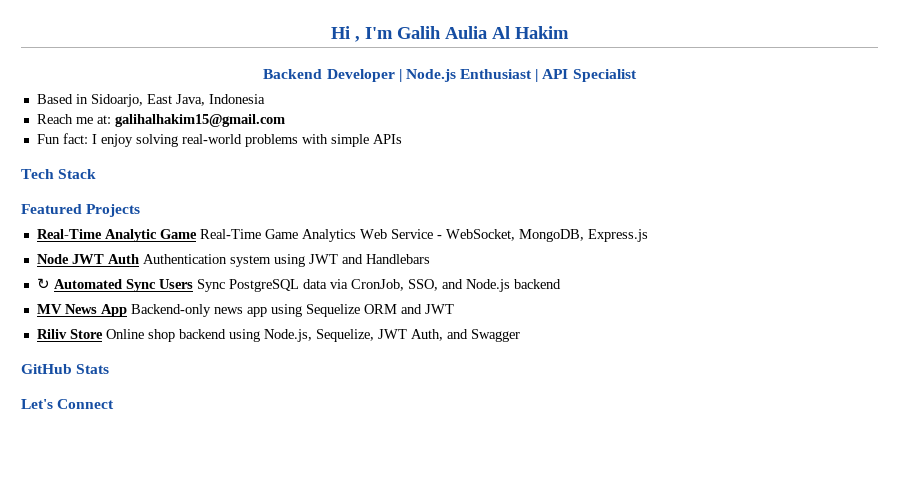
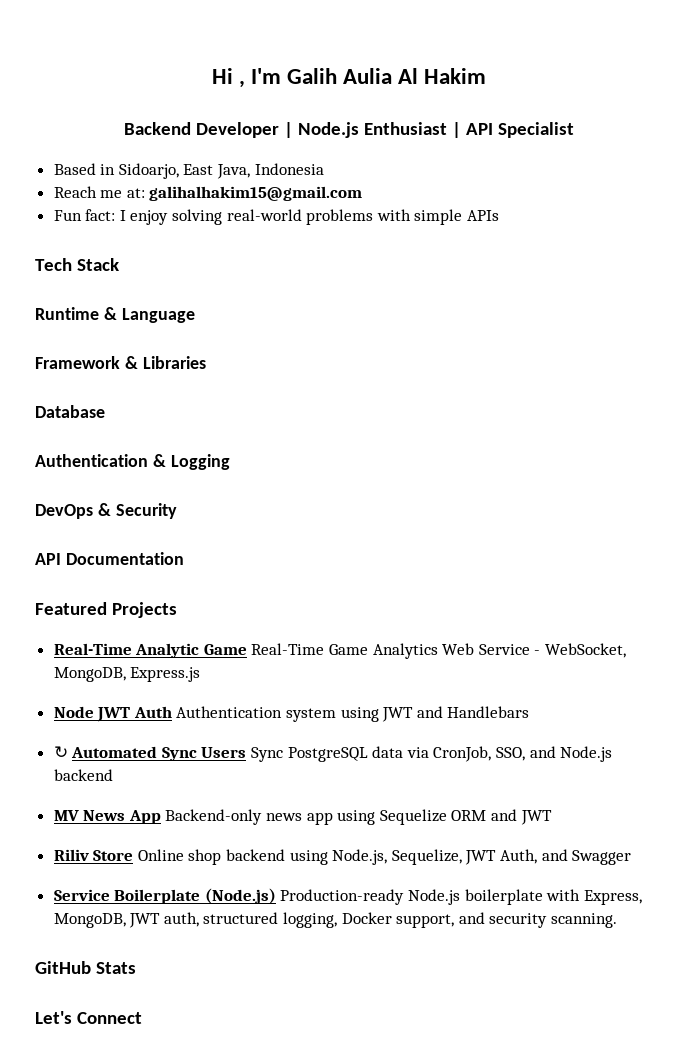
(97, 174) none -> [35,307,195,323] [35,356,206,369] [35,405,105,418] [35,454,230,470] [35,503,177,519] [35,552,184,565] // Runtime & Language // Framework & Libraries // Database // Authentication & Logging // DevOps & Security // API Documentation
(520, 335) none -> [53,888,642,905] [53,912,618,928] // Service Boilerplate (Node.js) Production-ready Node.js boilerplate with Express, MongoDB, JWT auth, structured logging, Docker support, and security scanning.

